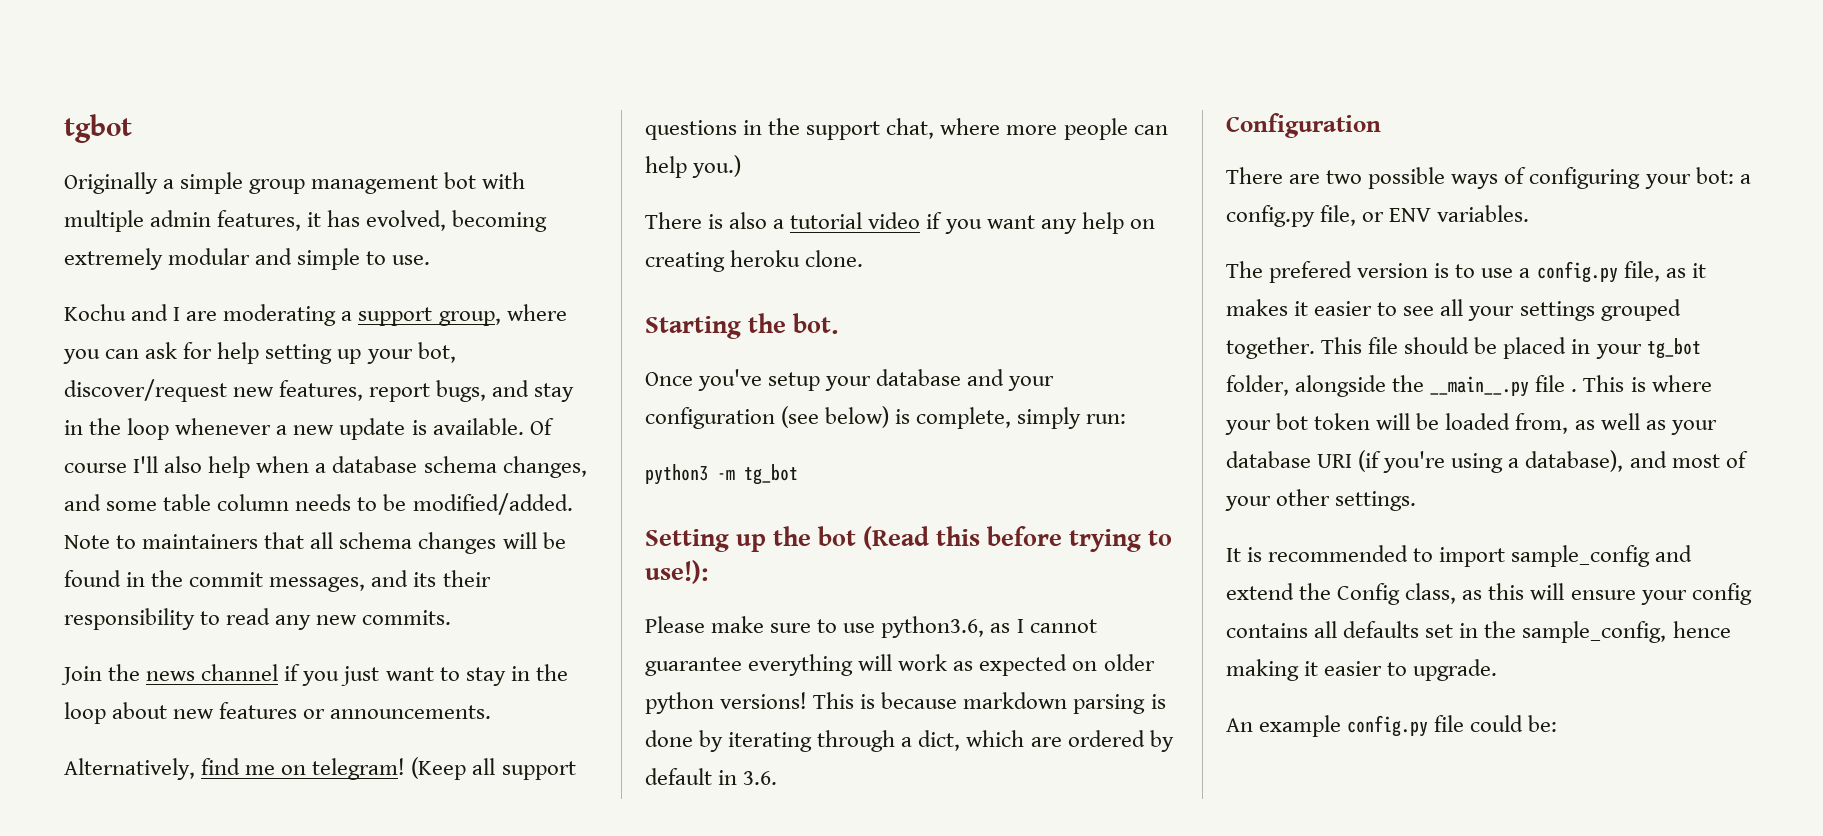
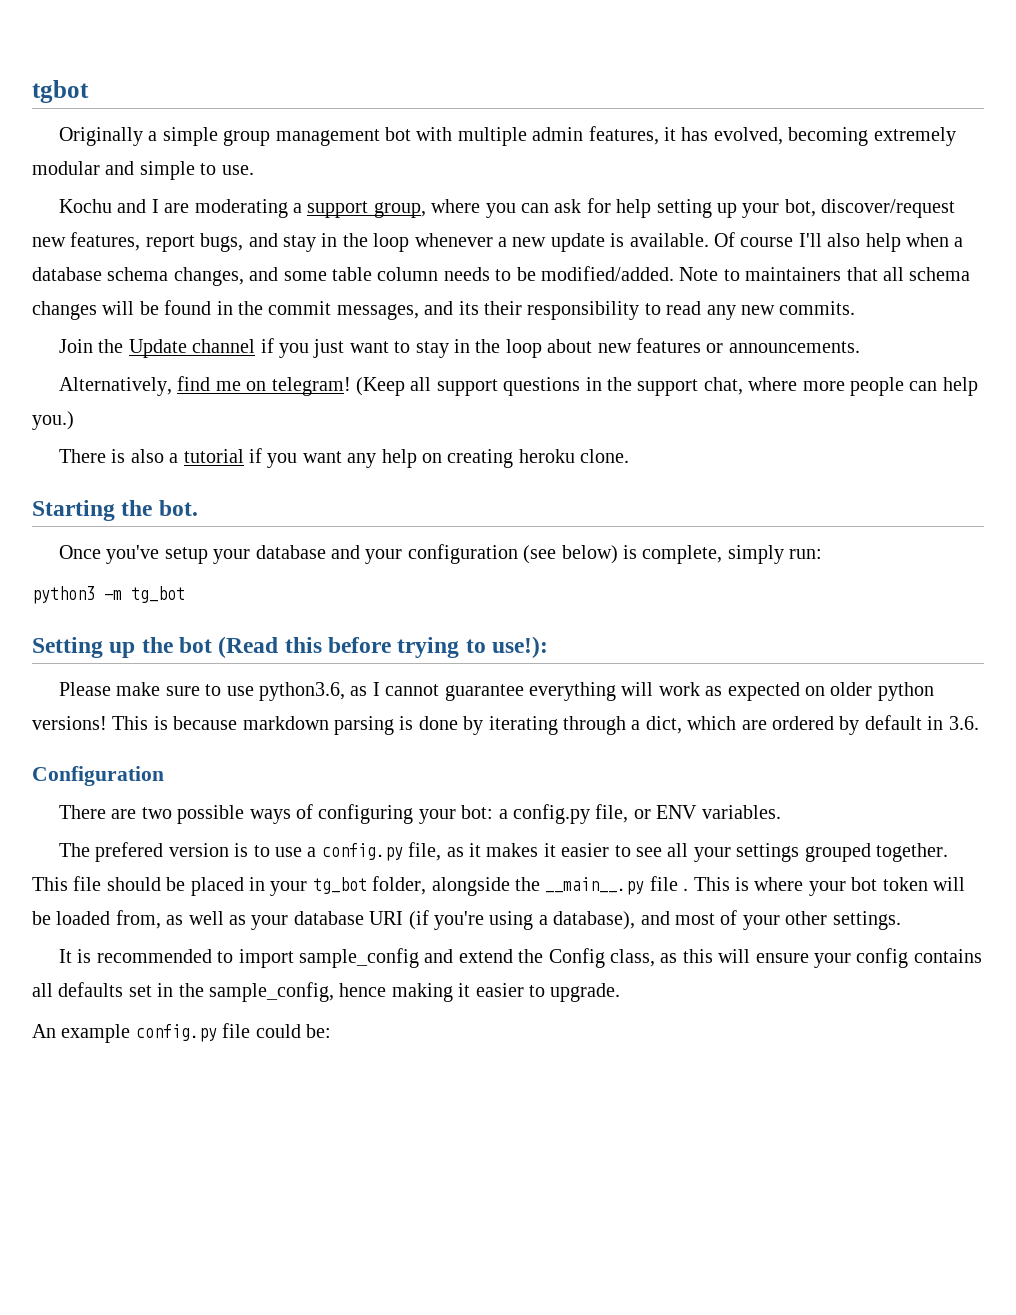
[146,671,196,681] news -> [128,339,187,358] Update
[868,212,921,229] video -> (244, 456) none

